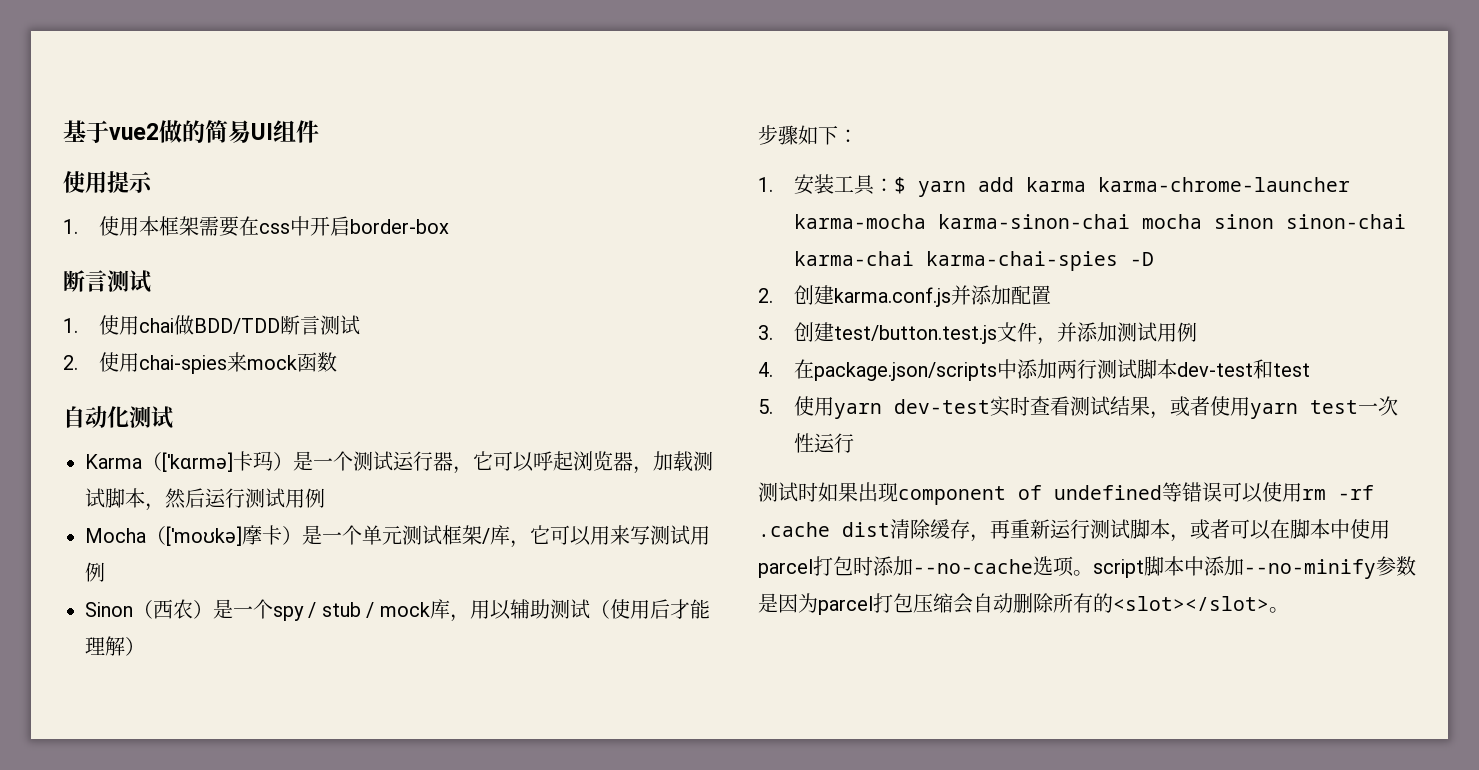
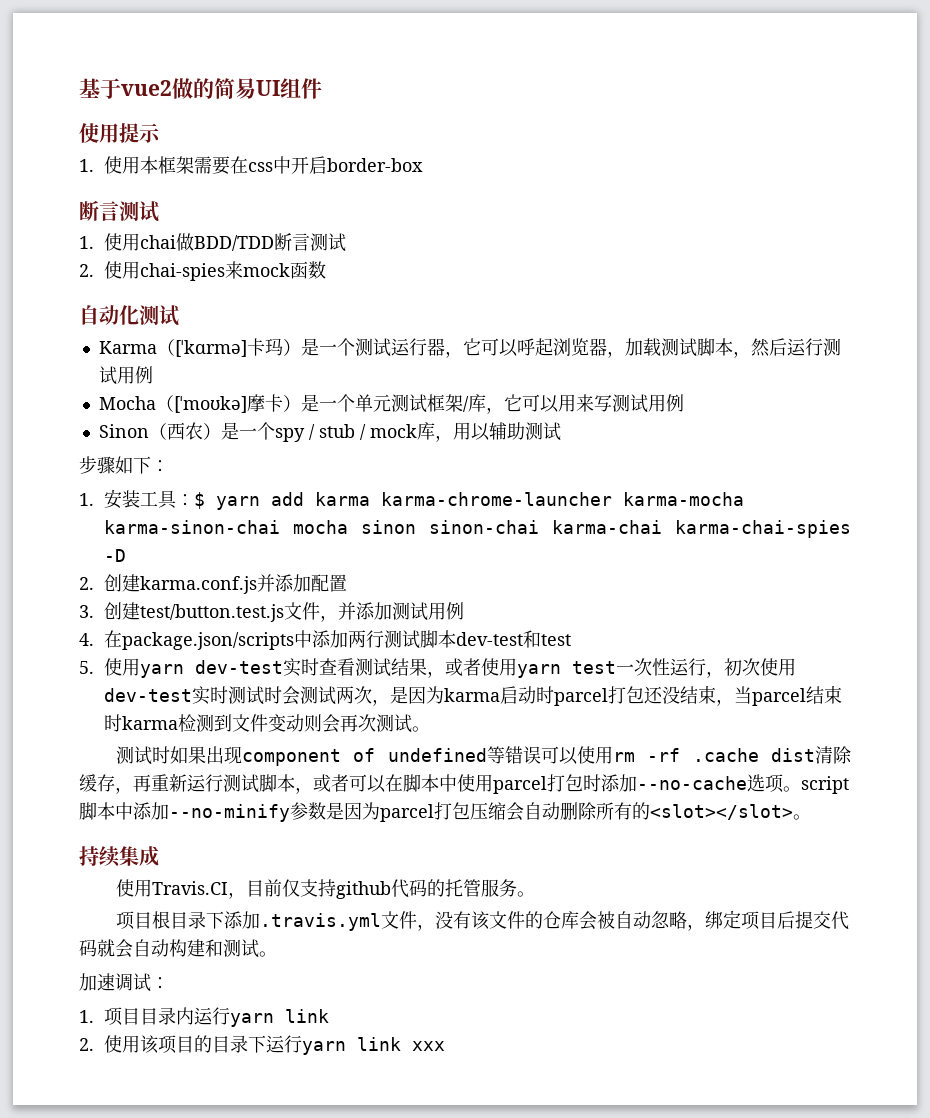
[589,599,710,619] [85,636,145,656] （使用后才能理解） -> (561, 431) none
(855, 443) none -> [706,658,797,678] [104,686,843,706] [104,714,431,733] ，初次使用dev-test实时测试时会测试两次，是因为karma启动时parcel打包还没结束，当parcel结束时karma检测到文件变动则会再次测试。
(1289, 610) none -> [79,846,159,867] [116,879,536,899] [116,910,850,931] [79,939,277,958] [79,973,169,992] [79,1007,330,1027] [79,1035,446,1055] // 持续集成 // 使用Travis.CI，目前仅支持github代码的托管服务。 // 项目根目录下添加.travis.yml文件，没有该文件的仓库会被自动忽略，绑定项目后提交代码就会自动构建和测试。 // 加速调试： // 1.项目目录内运行yarn link // 2.使用该项目的目录下运行yarn link xxx

